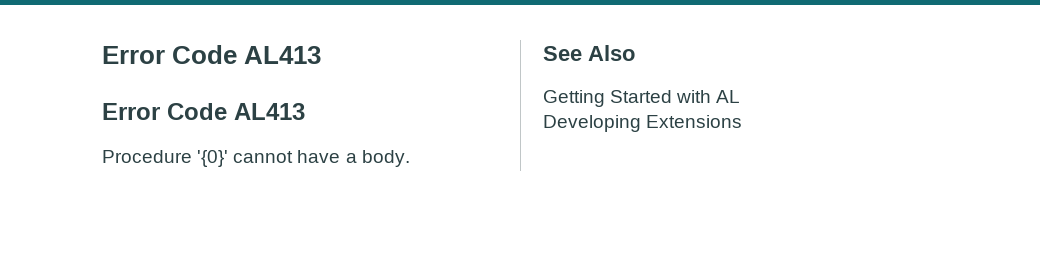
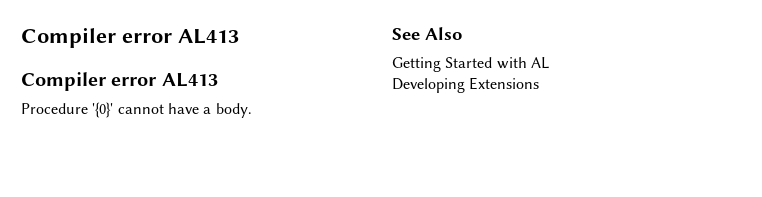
[102,45,322,64] [102,103,227,120] Error Code AL413 // Error Code -> [21,27,239,48] [21,72,158,91] Compiler error AL413 // Compiler error

